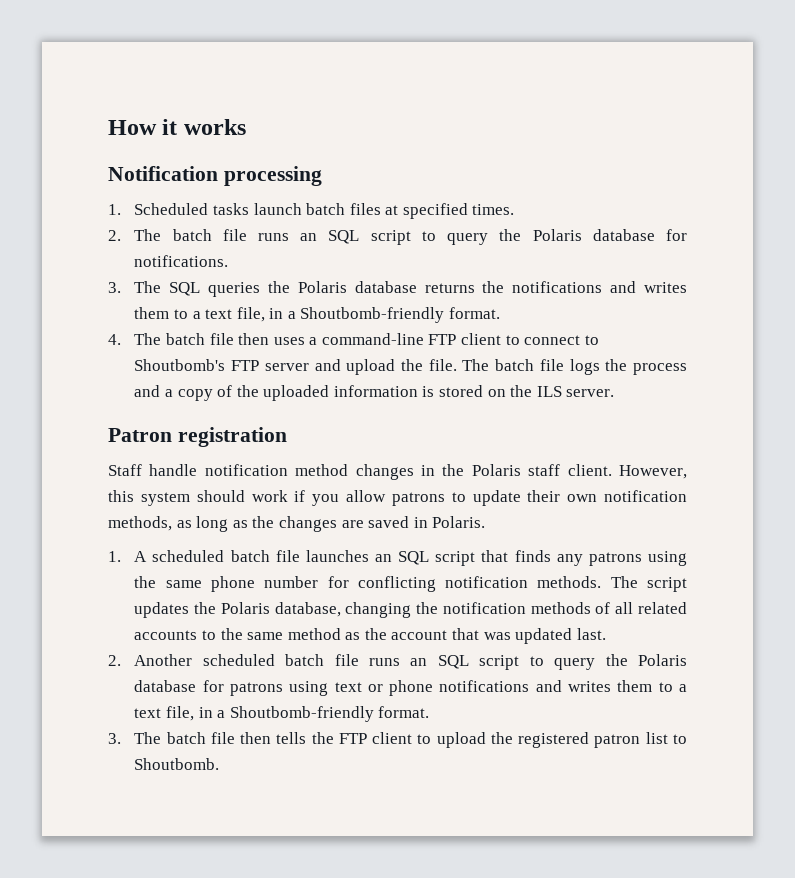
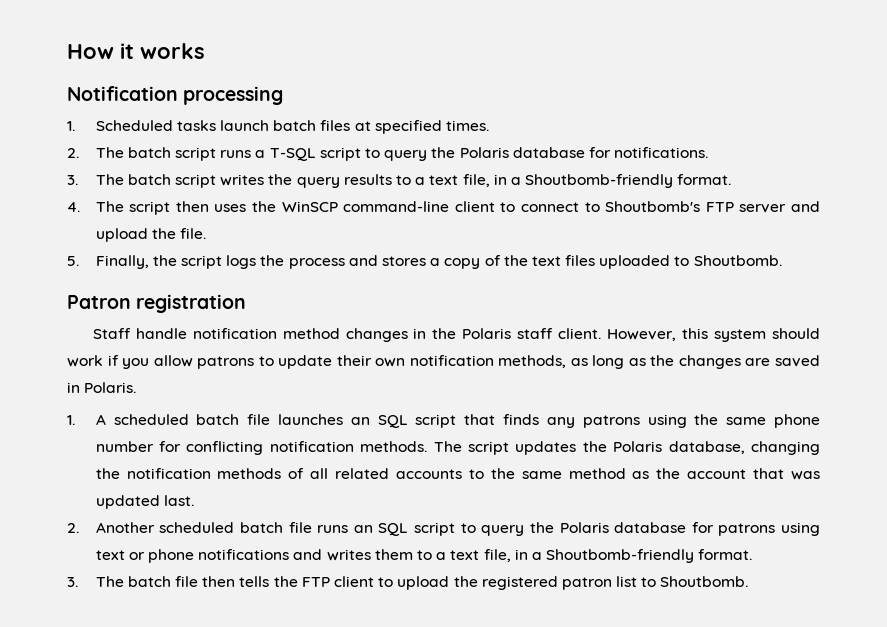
[222,229,360,244] file runs an SQL -> [175,147,316,161] script runs a T-SQL
[169,281,688,297] [134,307,170,319] SQL queries the Polaris database returns the notifications and writes them -> [127,174,392,188] batch script writes the query results
[165,333,457,345] batch file then uses a command-line FTP -> [129,201,450,215] script then uses the WinSCP command-line
[462,359,564,371] The batch file -> [67,255,223,269] // 5. Finally, the script
(161, 391) none -> [381,256,426,266] stores
[263,385,615,401] uploaded information is stored on the ILS server. -> [531,255,782,269] text files uploaded to Shoutbomb.

